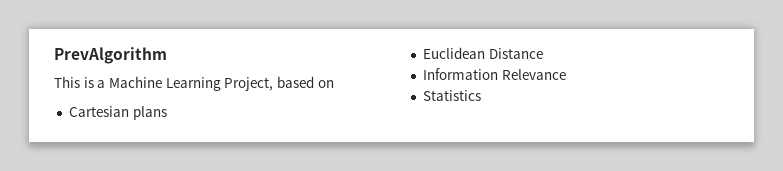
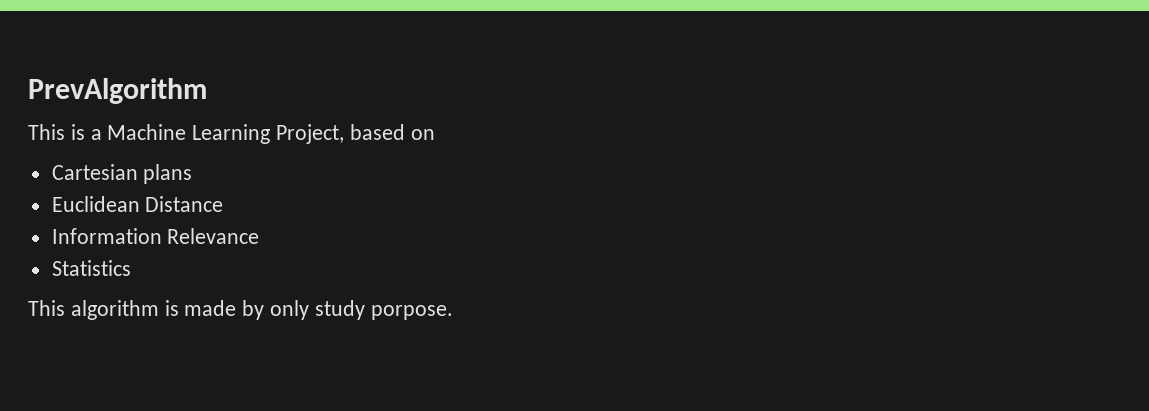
(481, 95) none -> [28,300,453,320] // This algorithm is made by only study porpose.

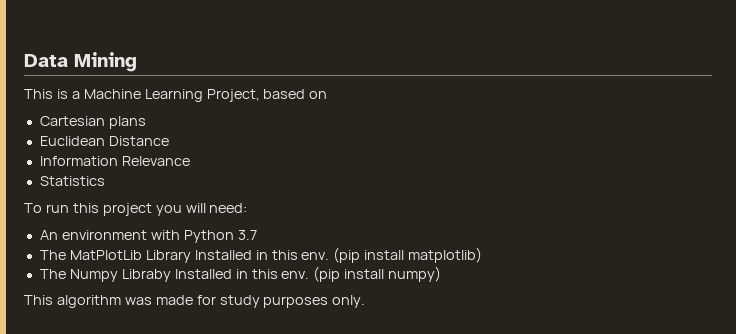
[28,78,207,104] PrevAlgorithm -> [24,52,137,72] Data Mining
[28,300,453,320] This algorithm is made by only study porpose. -> [24,203,248,216] [39,230,257,243] [39,247,483,263] [39,266,442,282] [24,295,366,308] To run this project you will need: // An environment with Python 3.7 // The MatPlotLib Library Installed in this env. (pip install matplotlib) // The Numpy Libraby Installed in this env. (pip install numpy) // This algorithm was made for study purposes only.

